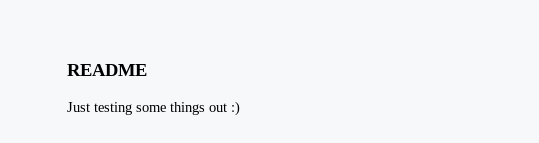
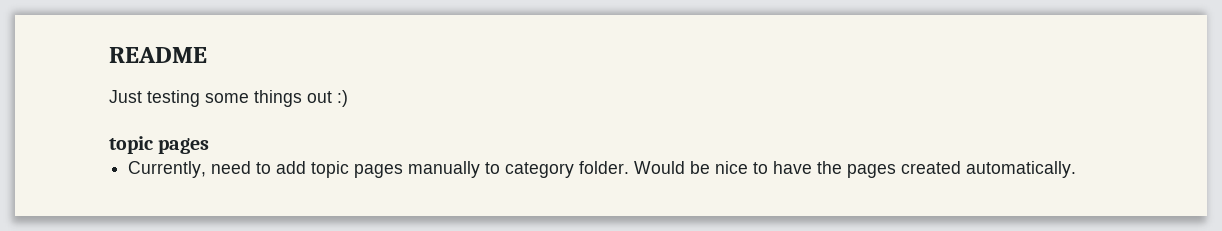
(240, 108) none -> [109,136,210,154] [128,161,1077,178] // topic pages // Currently, need to add topic pages manually to category folder. Would be nice to have the pages created automatically.

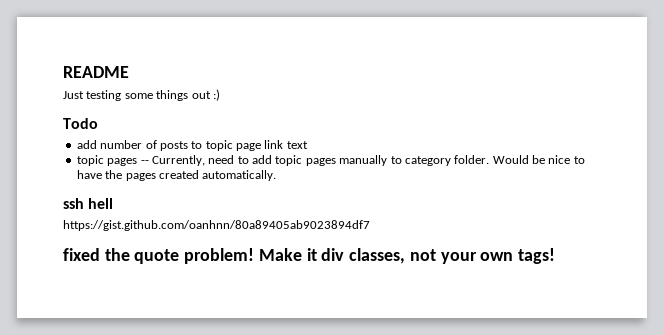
[109,136,210,154] // topic pages // -> [63,118,98,129] [76,140,308,151] [76,155,149,166] // Todo // add number of posts to topic page link text // topic pages --
(1077, 169) none -> [63,198,114,209] [63,220,370,231] [63,248,555,264] // ssh hell // https://gist.github.com/oanhnn/80a89405ab9023894df7 // fixed the quote problem! Make it div classes, not your own tags!

